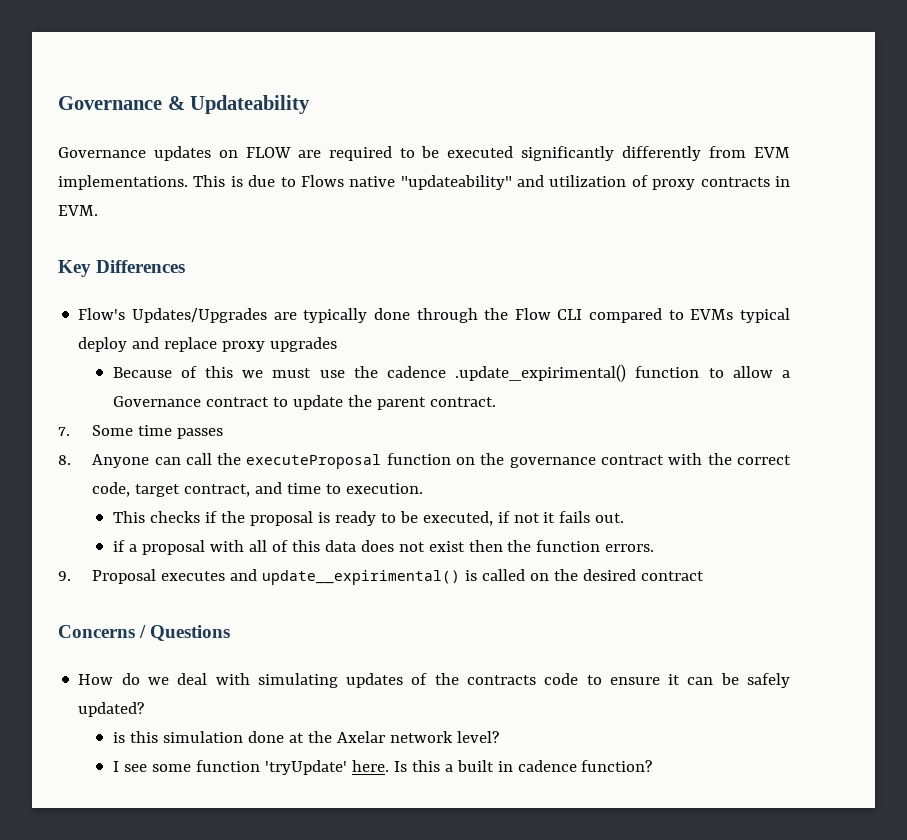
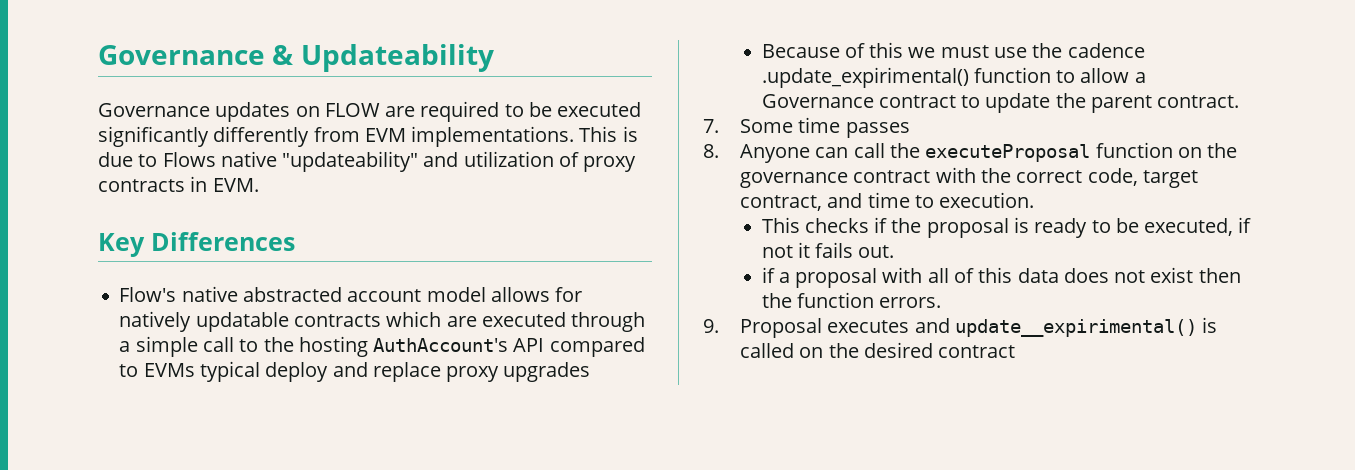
[131,308,583,323] Updates/Upgrades are typically done through the Flow CLI -> [181,286,583,302] [119,311,646,332] [119,336,545,357] native abstracted account model allows for natively updatable contracts which are executed through a simple call to the hosting AuthAccount's API
[58,625,231,641] [78,673,790,688] [78,702,145,717] [112,731,499,743] [112,760,653,775] // Concerns / Questions // How do we deal with simulating updates of the contracts code to ensure it can be safely updated? // is this simulation done at the Axelar network level? // I see some function 'tryUpdate' here. Is this a built in cadence function? -> (1016, 351) none

